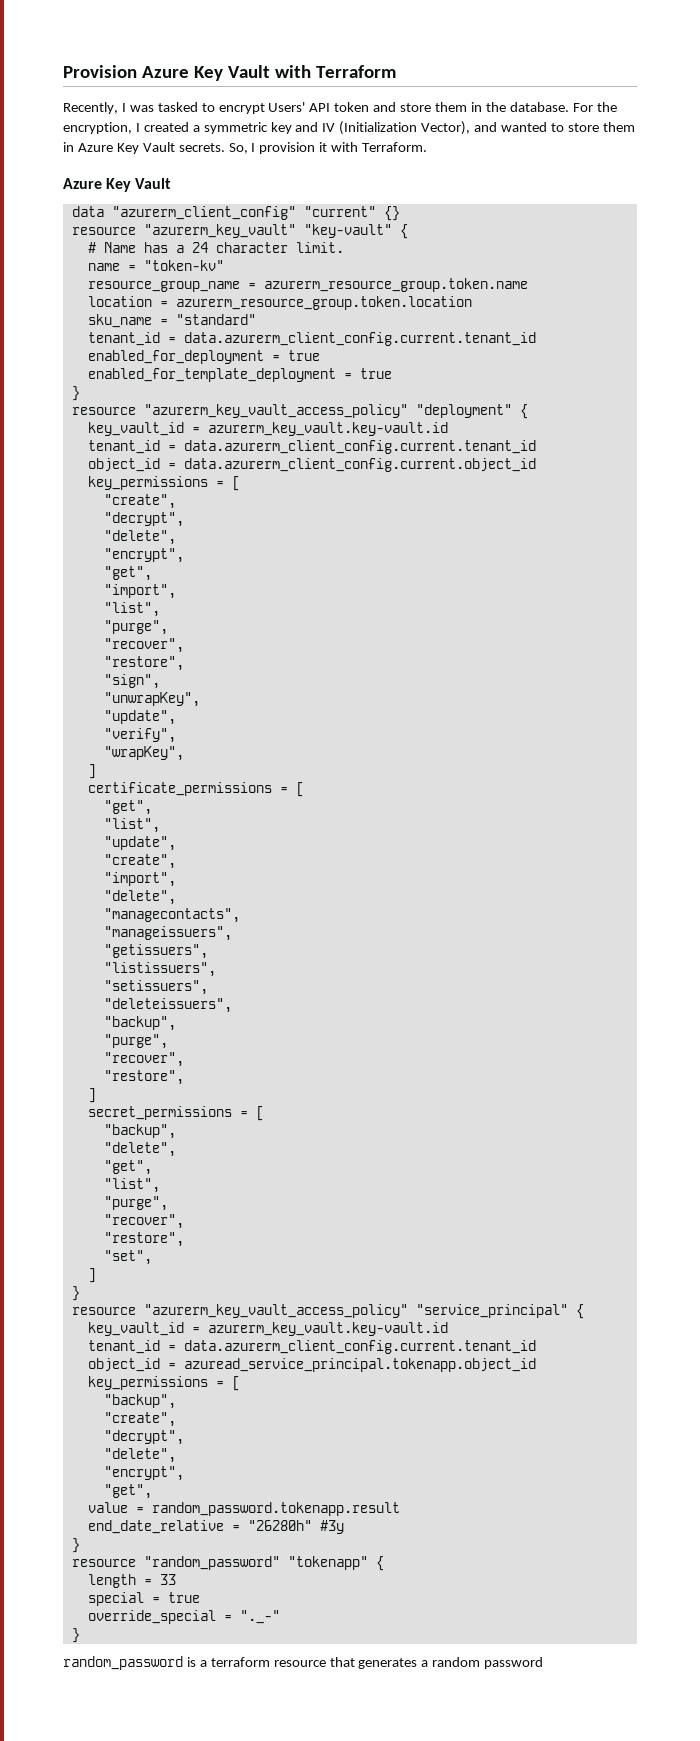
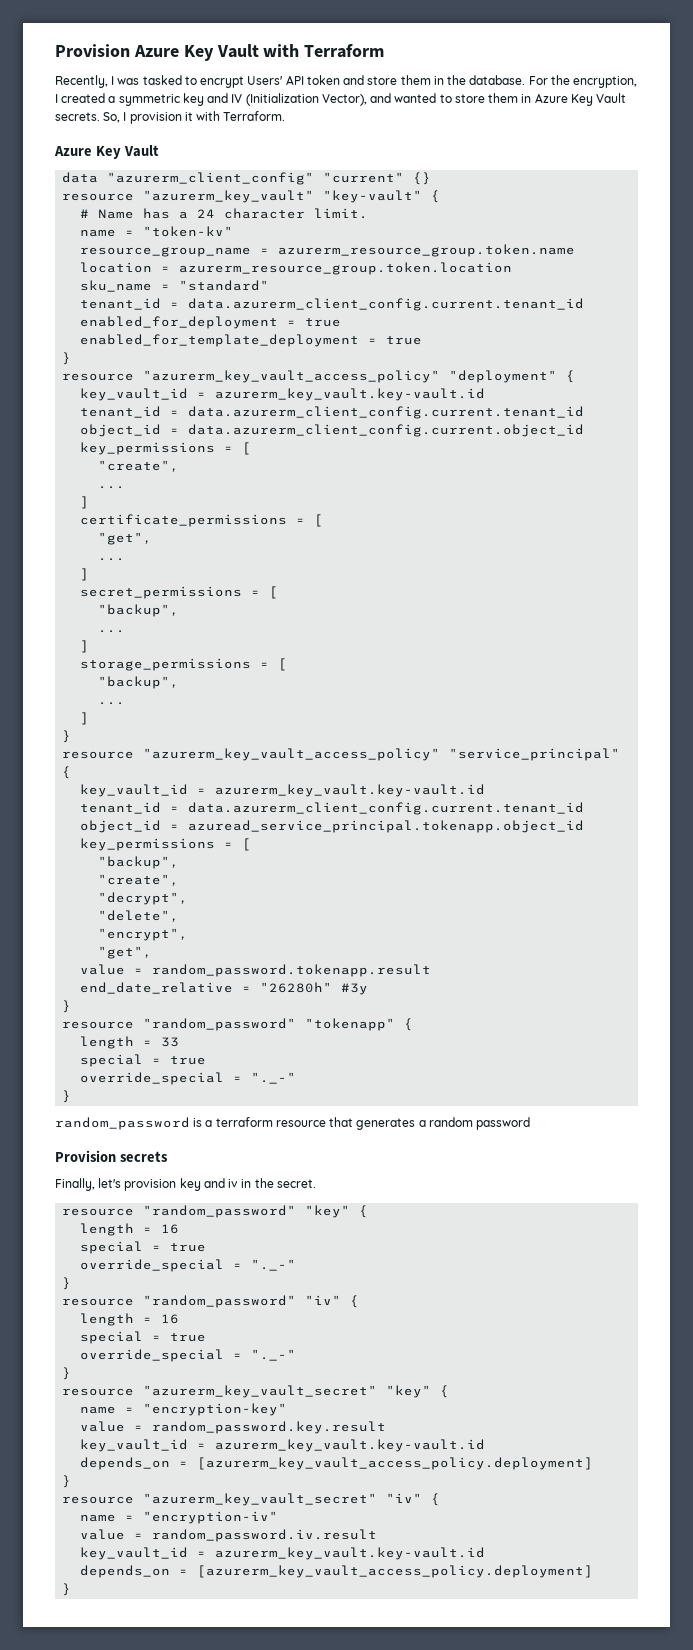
[103,512,184,527] [103,530,176,545] [103,548,184,563] [103,566,152,581] [103,584,176,599] [103,602,160,617] [103,620,168,635] [103,638,184,653] [103,656,184,671] [103,674,160,689] [103,692,200,707] [103,710,176,725] [103,728,176,743] [103,746,184,761] "decrypt", // "delete", // "encrypt", // "get", // "import", // "list", // "purge", // "recover", // "restore", // "sign", // "unwrapKey", // "update", // "verify", // "wrapKey", -> [98,486,126,489] ...
[103,818,160,833] [103,836,176,851] [103,854,176,869] [103,872,176,887] [103,890,176,905] [103,908,240,923] [103,926,232,941] [103,944,208,959] [103,962,216,977] [103,980,208,995] [103,998,232,1013] [103,1016,176,1031] [103,1034,168,1049] [103,1052,184,1067] [103,1070,184,1085] "list", // "update", // "create", // "import", // "delete", // "managecontacts", // "manageissuers", // "getissuers", // "listissuers", // "setissuers", // "deleteissuers", // "backup", // "purge", // "recover", // "restore", -> [98,558,126,561] ...
[103,1142,176,1157] [103,1160,152,1175] [103,1178,160,1193] [103,1196,168,1211] [103,1214,184,1229] [103,1232,184,1247] [103,1250,152,1265] "delete", // "get", // "list", // "purge", // "recover", // "restore", // "set", -> [98,630,126,633] [80,640,90,653] [80,658,288,671] [98,676,180,689] [98,702,126,705] ... // ] // storage_permissions = [ // "backup", // ...
(544, 1663) none -> [55,1150,168,1162] [55,1178,316,1191] [62,1205,369,1218] [80,1223,180,1236] [80,1241,207,1254] [80,1259,297,1272] [62,1277,72,1290] [62,1295,360,1308] [80,1313,180,1326] [80,1331,207,1344] [80,1349,297,1362] [62,1367,72,1380] [62,1385,450,1398] [80,1403,288,1416] [80,1421,387,1434] [80,1439,486,1452] [80,1457,594,1470] [62,1475,72,1488] [62,1493,441,1506] [80,1511,279,1524] [80,1529,378,1542] [80,1547,486,1560] [80,1565,594,1578] [62,1583,72,1596] // Provision secrets // Finally, let's provision key and iv in the secret. // resource "random_password" "key" { // length = 16 // special = true // override_special = "._-" // } // resource "random_password" "iv" { // length = 16 // special = true // override_special = "._-" // } // resource "azurerm_key_vault_secret" "key" { // name = "encryption-key" // value = random_password.key.result // key_vault_id = azurerm_key_vault.key-vault.id // depends_on = [azurerm_key_vault_access_policy.deployment] // } // resource "azurerm_key_vault_secret" "iv" { // name = "encryption-iv" // value = random_password.iv.result // key_vault_id = azurerm_key_vault.key-vault.id // depends_on = [azurerm_key_vault_access_policy.deployment] // }

